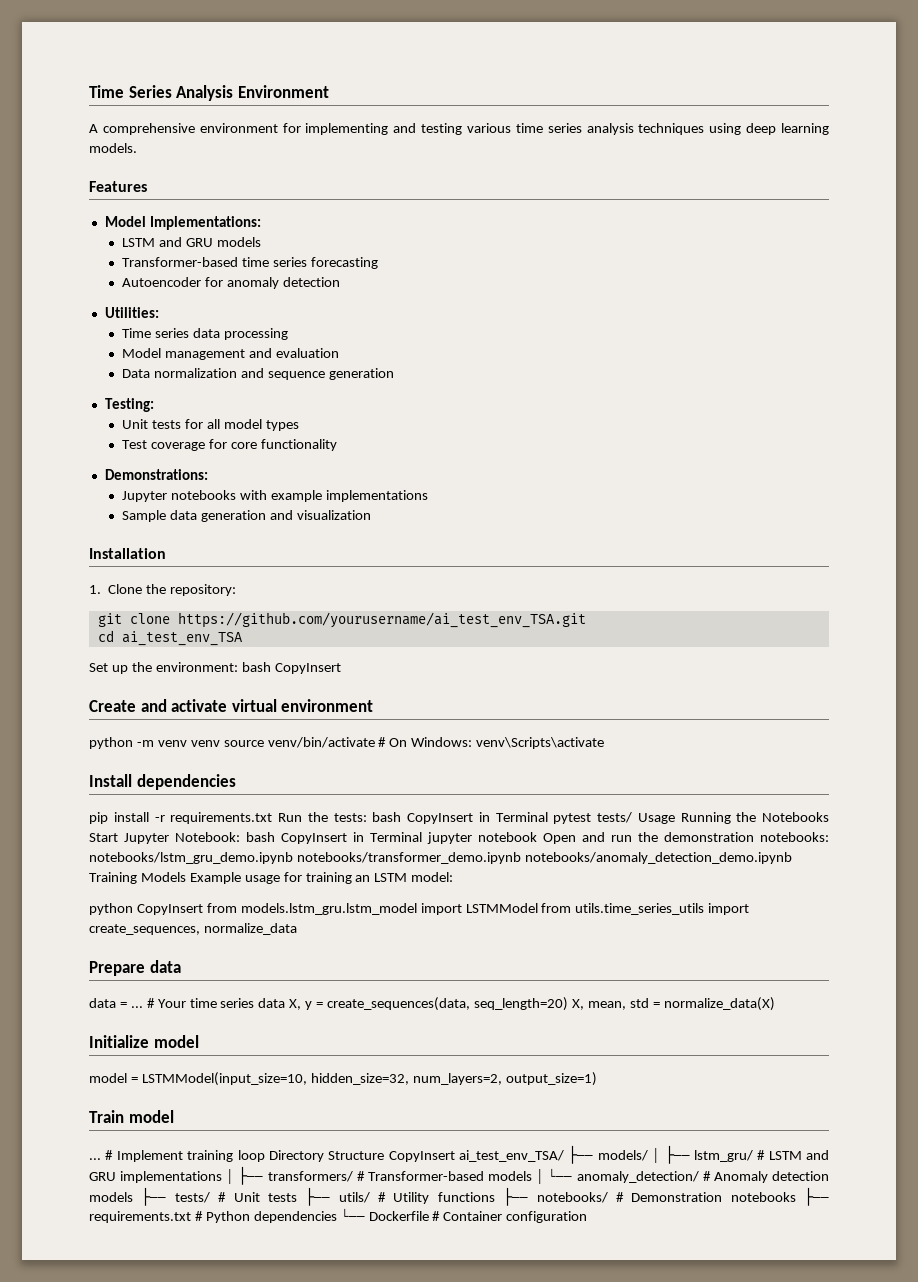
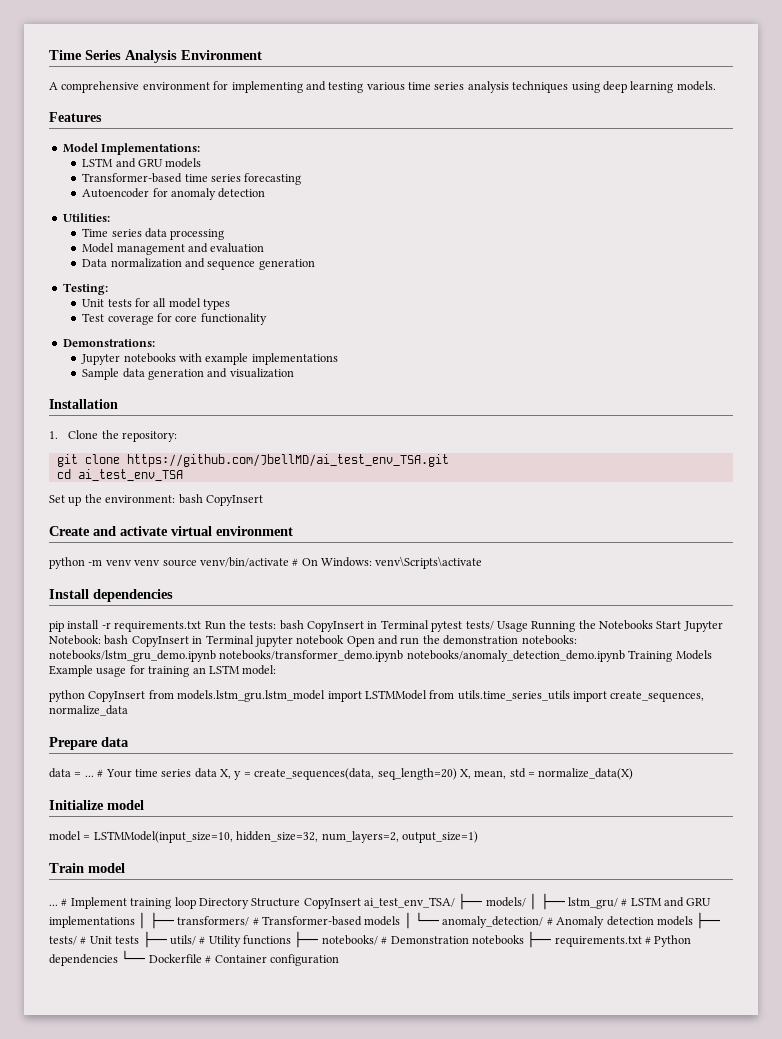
[177,612,586,628] https://github.com/yourusername/ai_test_env_TSA.git -> [126,454,449,467] https://github.com/JbellMD/ai_test_env_TSA.git

